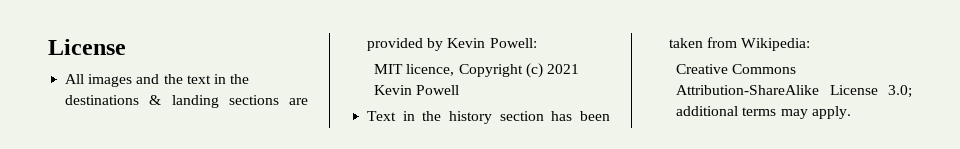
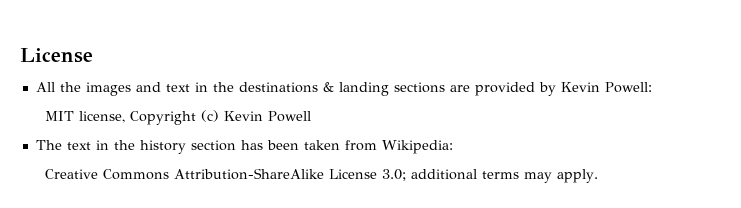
(85, 79) none -> [59,82,81,92] the
[163,74,183,84] the -> (161, 87) none
[406,64,455,76] licence, -> [79,111,126,123] license,
[546,64,579,74] 2021 -> (220, 116) none
[367,111,397,121] Text -> [35,140,91,150] The text

